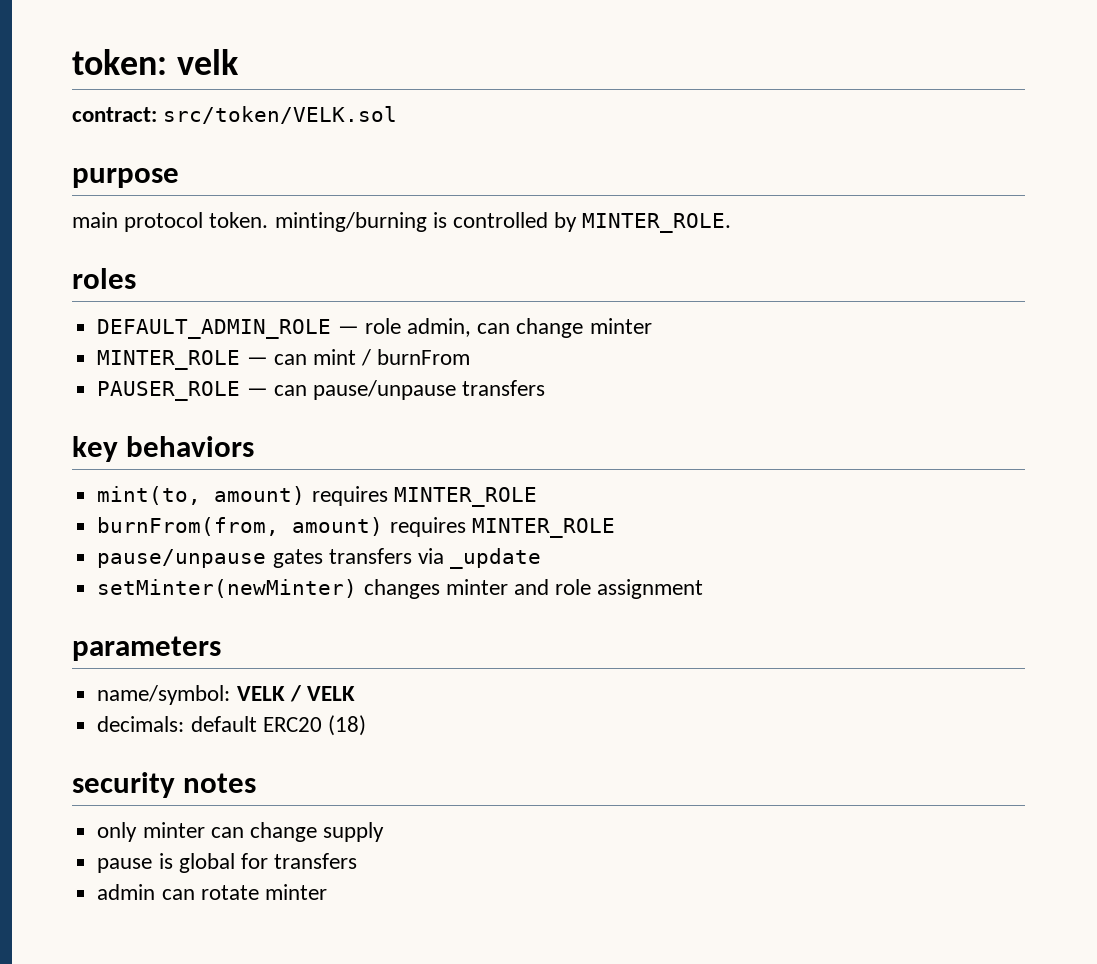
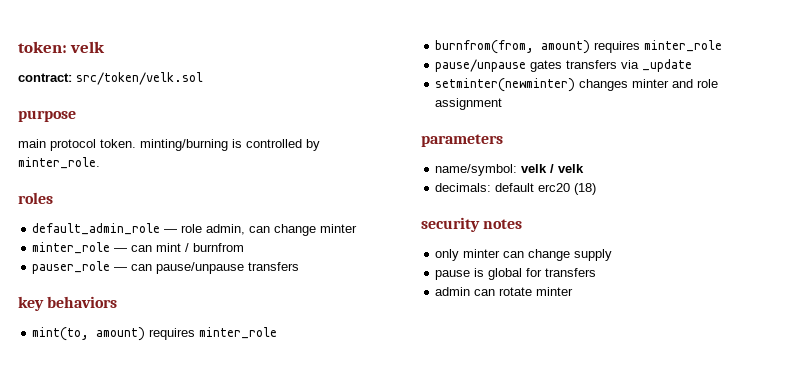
[163,106,398,124] src/token/VELK.sol -> [76,72,203,85] src/token/velk.sol
[582,213,732,233] MINTER_ROLE. -> [18,157,100,169] minter_role.
[97,319,332,339] DEFAULT_ADMIN_ROLE -> [32,223,161,235] default_admin_role
[97,350,241,370] MINTER_ROLE -> [32,242,111,254] minter_role
[377,349,471,365] [97,381,241,401] burnFrom // PAUSER_ROLE -> [193,243,245,252] [32,261,111,274] burnfrom // pauser_role
[393,487,537,507] [97,517,615,538] MINTER_ROLE // burnFrom(from, amount) requires MINTER_ROLE -> [199,327,278,339] [435,40,723,54] minter_role // burnfrom(from, amount) requires minter_role
[97,579,358,598] setMinter(newMinter) -> [435,78,576,92] setminter(newminter)
[236,685,355,702] VELK / VELK -> [521,164,585,173] velk / velk
[262,717,322,732] ERC20 -> [538,183,571,192] erc20

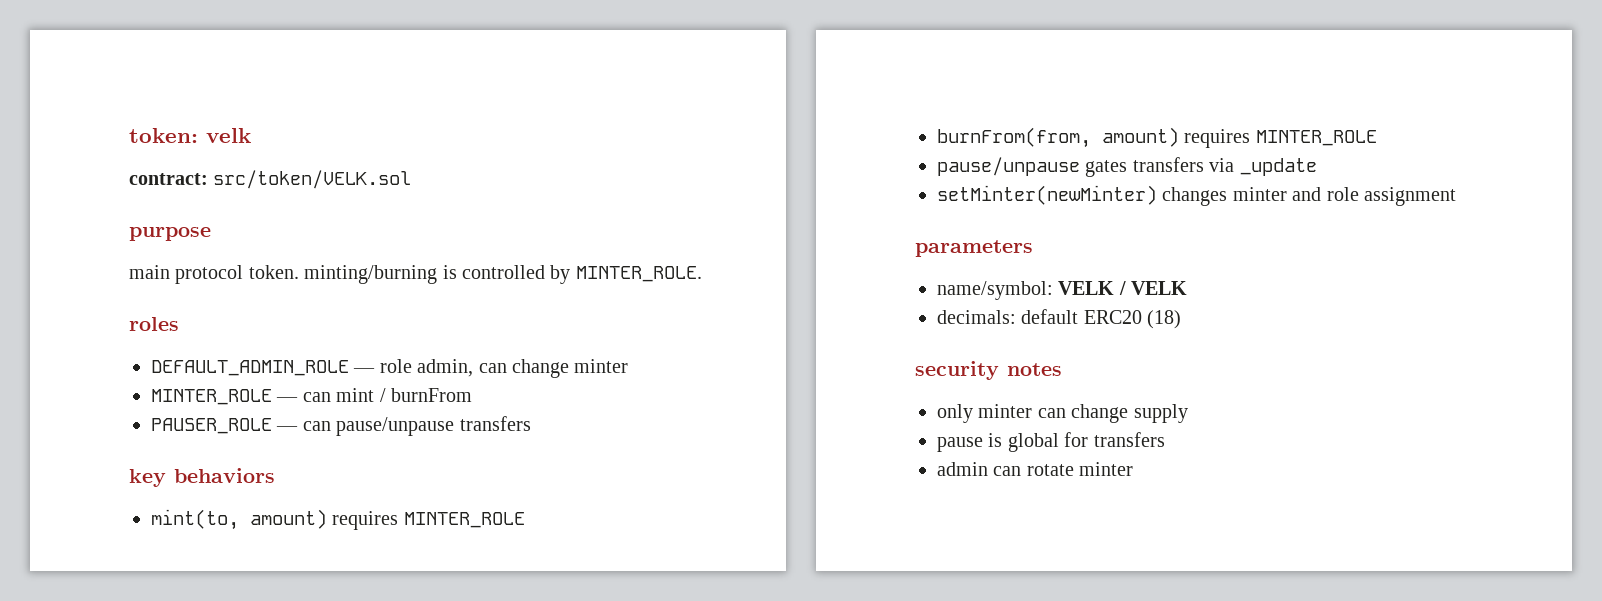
[76,72,203,85] src/token/velk.sol -> [213,170,412,189] src/token/VELK.sol
[18,157,100,169] minter_role. -> [575,266,702,282] MINTER_ROLE.
[32,223,161,235] default_admin_role -> [151,360,349,376] DEFAULT_ADMIN_ROLE
[32,242,111,254] minter_role -> [151,389,272,405] MINTER_ROLE
[193,243,245,252] [32,261,111,274] burnfrom // pauser_role -> [391,388,472,402] [151,418,272,434] burnFrom // PAUSER_ROLE
[199,327,278,339] [435,40,723,54] minter_role // burnfrom(from, amount) requires minter_role -> [403,512,525,528] [937,127,1377,148] MINTER_ROLE // burnFrom(from, amount) requires MINTER_ROLE
[435,78,576,92] setminter(newminter) -> [937,185,1157,205] setMinter(newMinter)
[521,164,585,173] velk / velk -> [1058,281,1188,295] VELK / VELK
[538,183,571,192] erc20 -> [1083,310,1142,324] ERC20

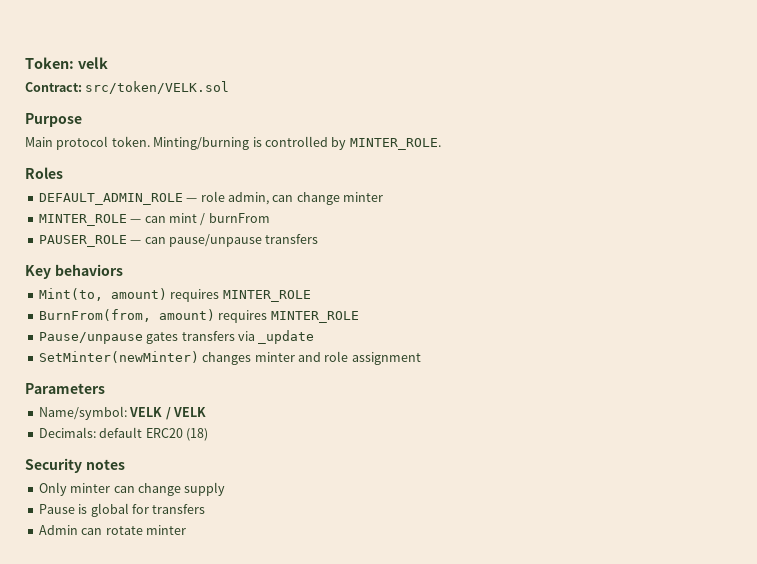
[129,128,198,143] token: -> [25,57,74,69] Token:
[129,173,208,185] contract: -> [25,82,82,92] Contract:
[129,227,211,241] [129,265,170,279] purpose // main -> [25,113,82,127] [25,137,53,147] Purpose // Main
[304,265,438,284] minting/burning -> [153,137,250,150] Minting/burning
[129,317,179,331] roles -> [25,167,63,179] Roles
[129,469,166,487] key -> [25,265,51,279] Key
[151,509,525,530] [937,127,1377,148] [937,157,1080,176] mint(to, amount) requires MINTER_ROLE // burnFrom(from, amount) requires MINTER_ROLE // pause/unpause -> [38,288,311,302] [38,309,359,323] [38,332,143,344] Mint(to, amount) requires MINTER_ROLE // BurnFrom(from, amount) requires MINTER_ROLE // Pause/unpause
[937,185,1157,205] setMinter(newMinter) -> [38,351,199,363] SetMinter(newMinter)
[915,240,1033,257] [937,281,1053,300] parameters // name/symbol: -> [25,383,105,394] [38,406,127,420] Parameters // Name/symbol:
[937,310,1016,324] decimals: -> [38,427,96,438] Decimals:
[915,361,999,380] security -> [25,458,82,473] Security
[937,404,973,423] only -> [38,482,67,496] Only
[937,437,983,452] pause -> [38,504,75,514] Pause
[937,462,988,476] admin -> [38,525,78,535] Admin

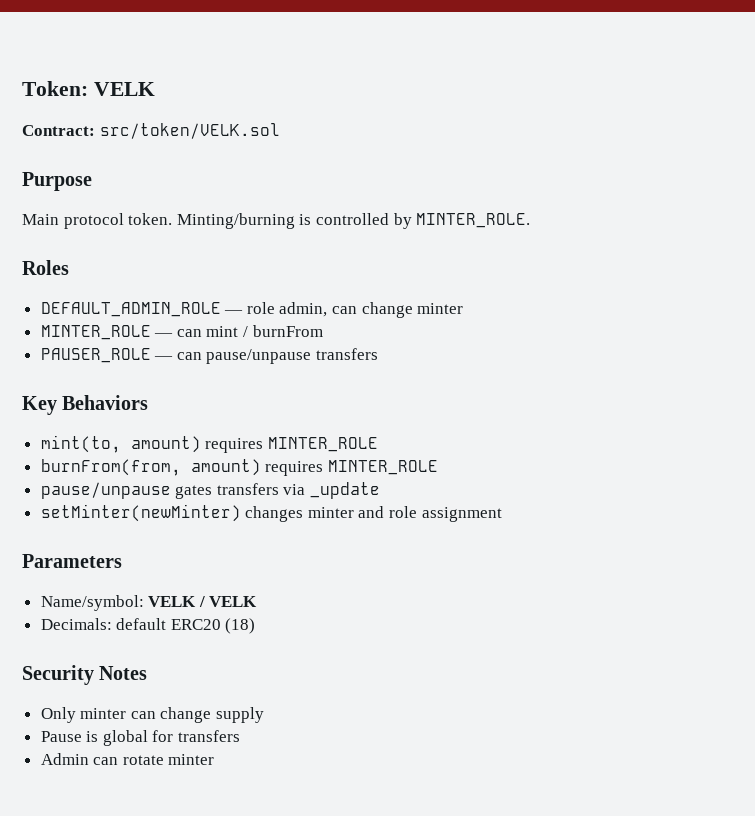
[77,57,108,69] velk -> [93,82,155,96] VELK
[54,264,123,276] [38,288,311,302] [38,309,359,323] [38,332,143,344] behaviors // Mint(to, amount) requires MINTER_ROLE // BurnFrom(from, amount) requires MINTER_ROLE // Pause/unpause -> [62,395,149,410] [40,435,378,453] [40,459,438,476] [40,482,171,499] Behaviors // mint(to, amount) requires MINTER_ROLE // burnFrom(from, amount) requires MINTER_ROLE // pause/unpause
[38,351,199,363] SetMinter(newMinter) -> [40,504,241,522] setMinter(newMinter)
[85,459,125,470] notes -> [99,666,148,680] Notes

